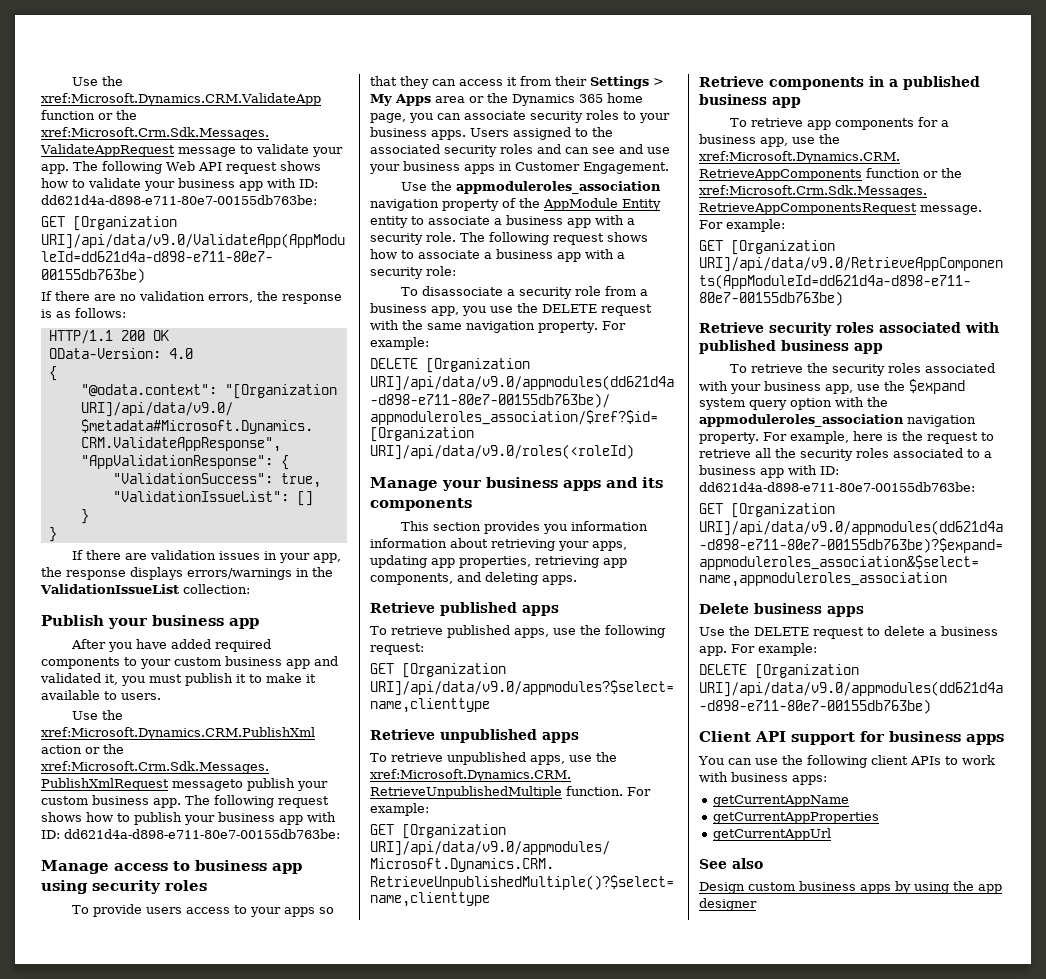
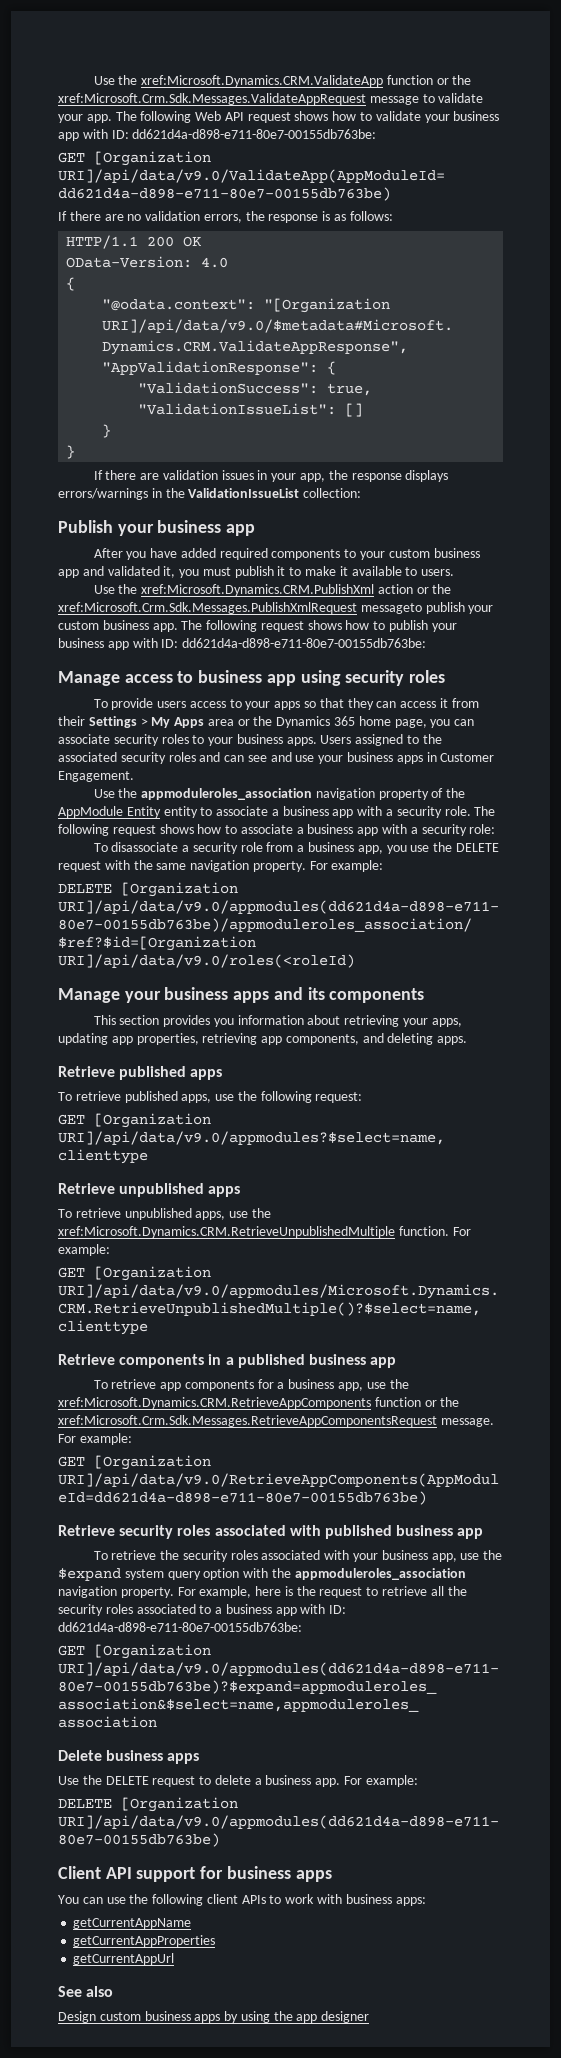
[370,538,447,548] information -> (304, 1020) none

